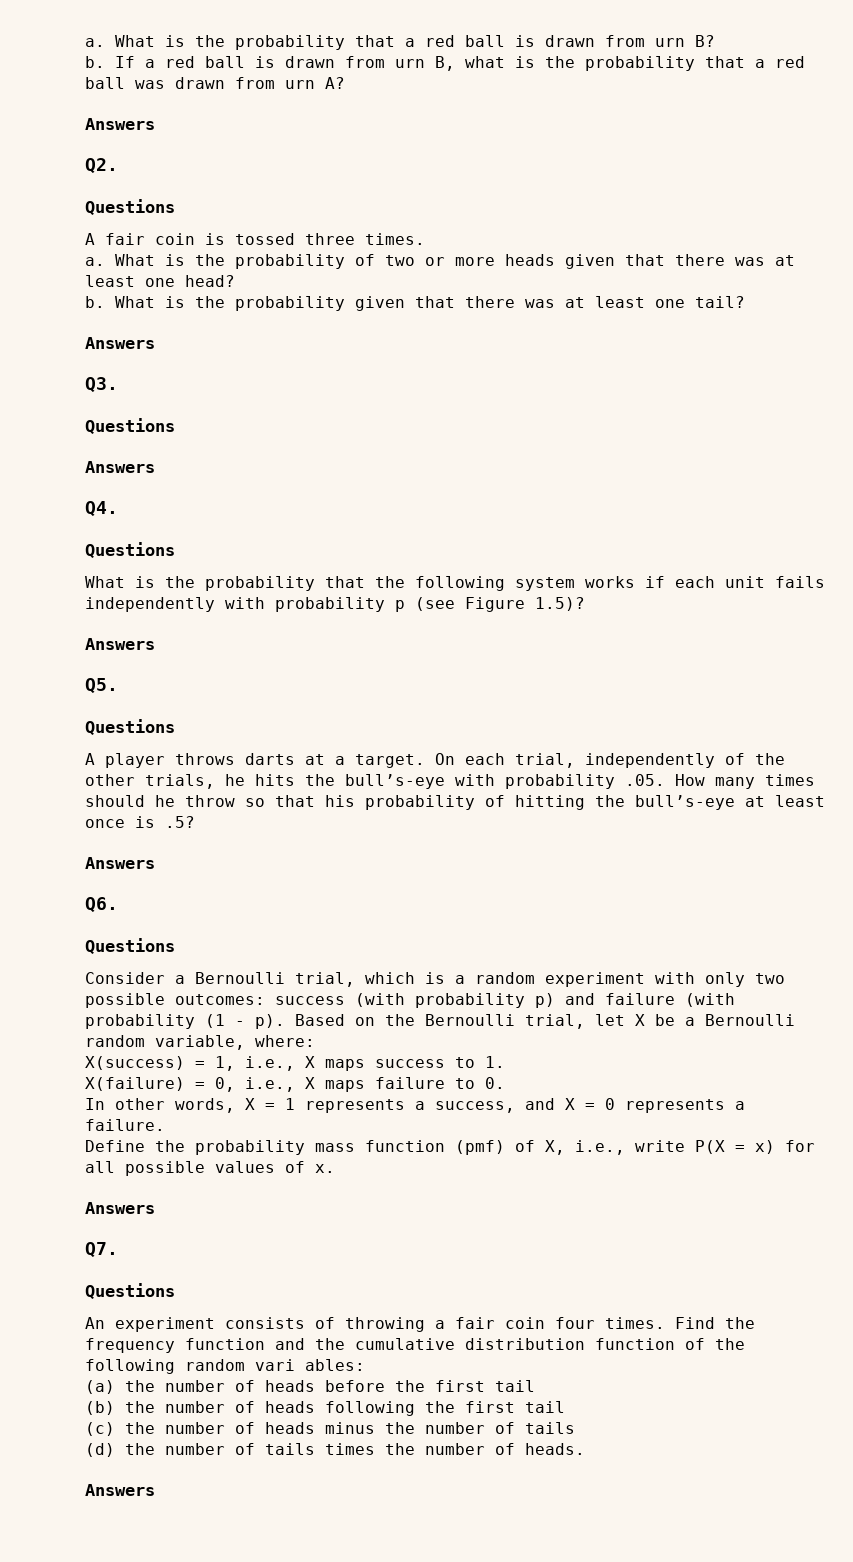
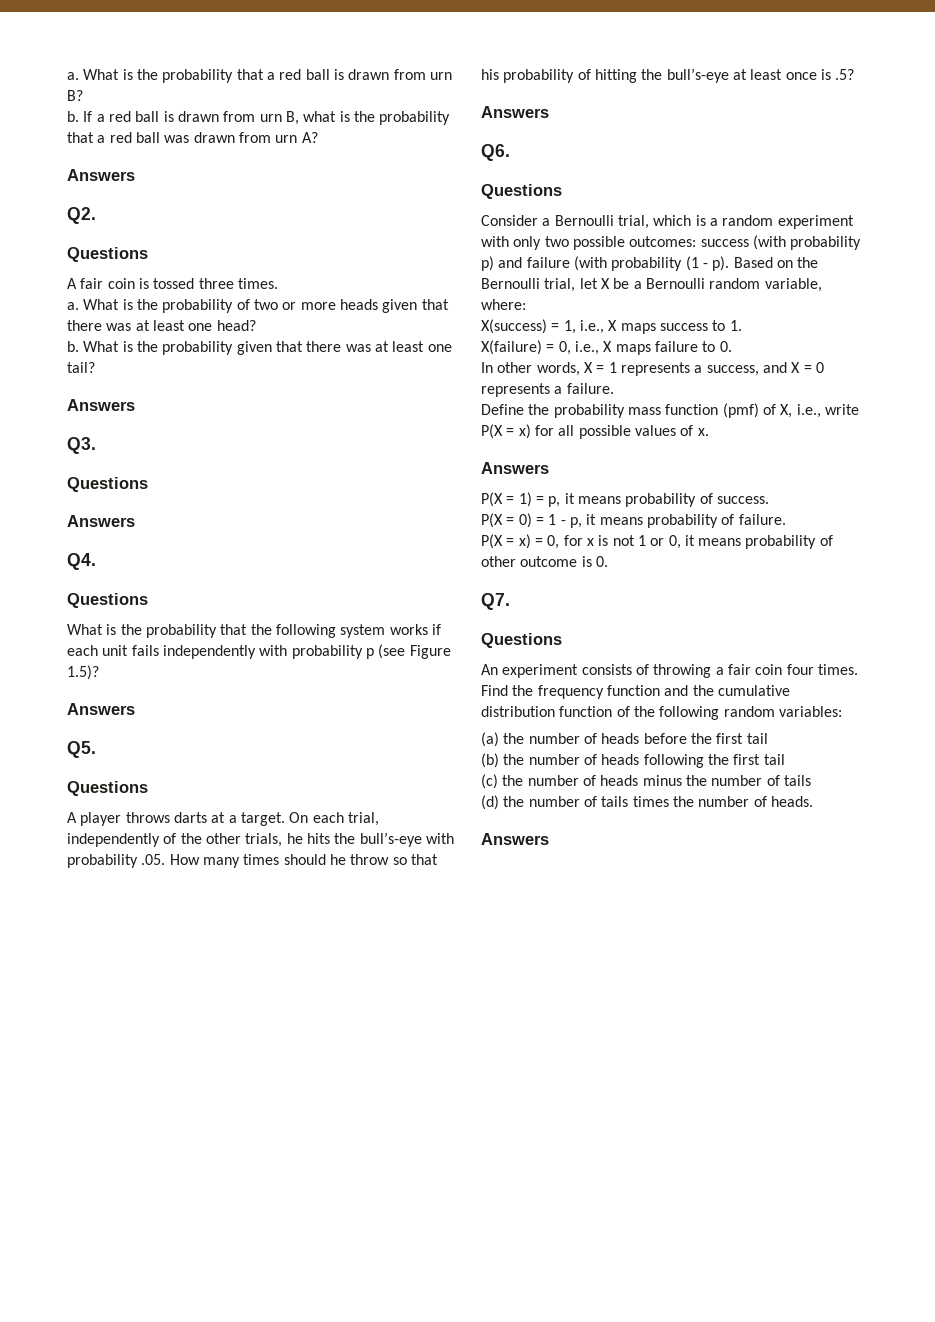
(155, 1208) none -> [481,492,769,507] [481,513,786,528] [481,534,833,549] [481,556,608,567] // P(X = 1) = p, it means probability of success. // P(X = 0) = 1 - p, it means probability of failure. // P(X = x) = 0, for x is not 1 or 0, it means probability of other outcome is 0.
[255,1359,365,1371] vari ables: -> [778,706,842,717] variables:

